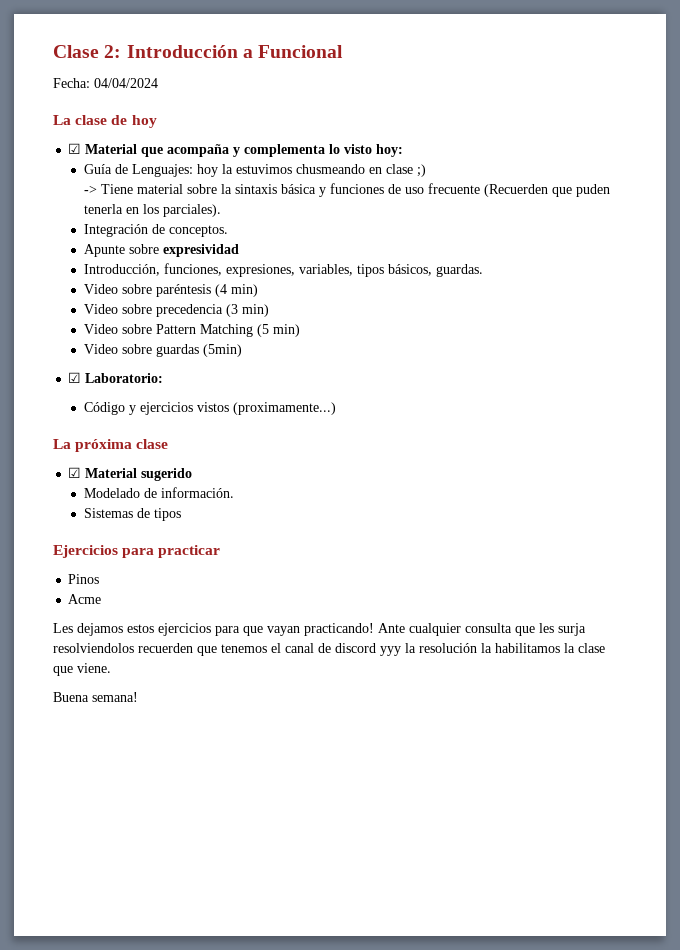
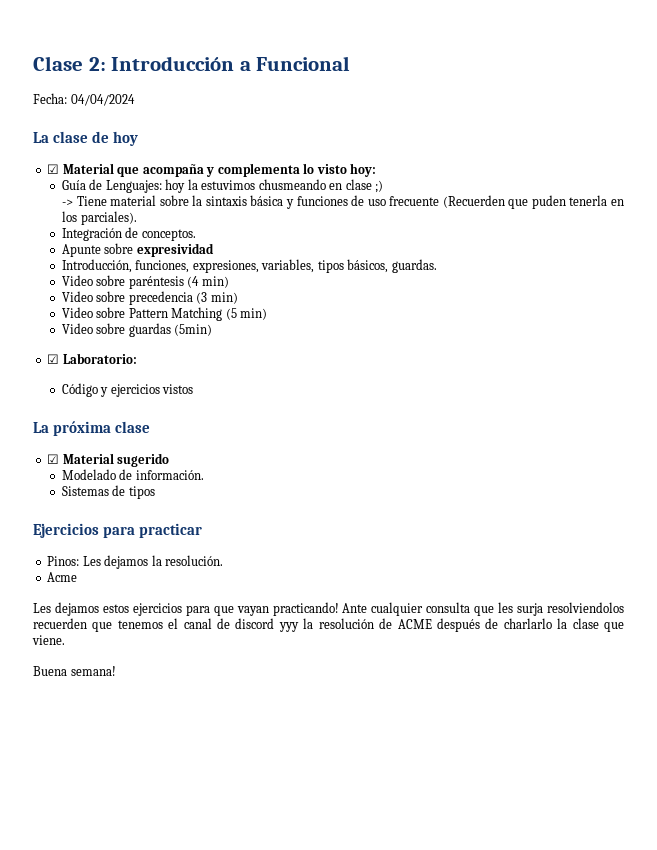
[232,402,336,415] (proximamente...) -> (194, 389) none
[68,574,100,584] Pinos -> [47,555,224,569] Pinos: Les dejamos la resolución.
[481,643,560,653] la habilitamos -> [379,618,552,632] de ACME después de charlarlo

